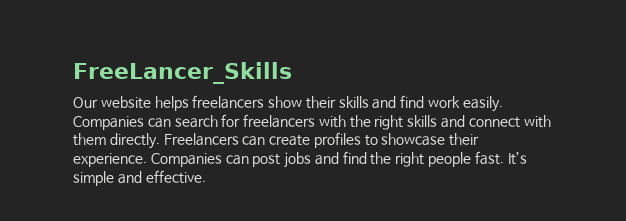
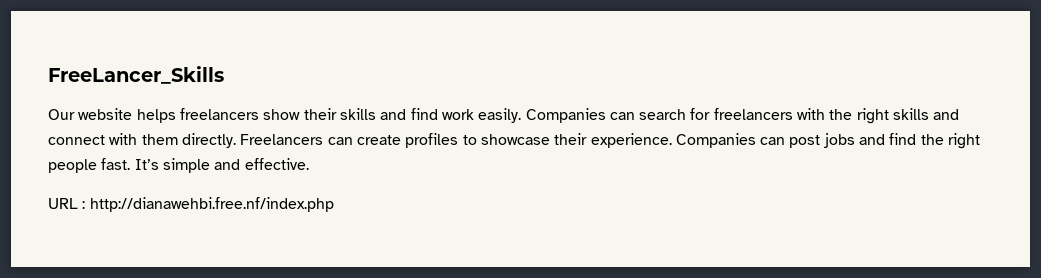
(206, 177) none -> [48,197,334,212] // URL : http://dianawehbi.free.nf/index.php

